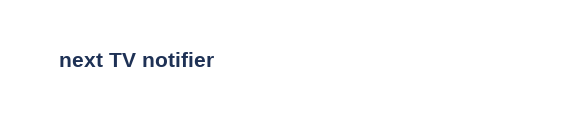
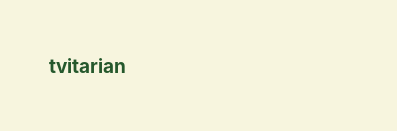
[59,52,214,67] next TV notifier -> [49,58,126,73] tvitarian

